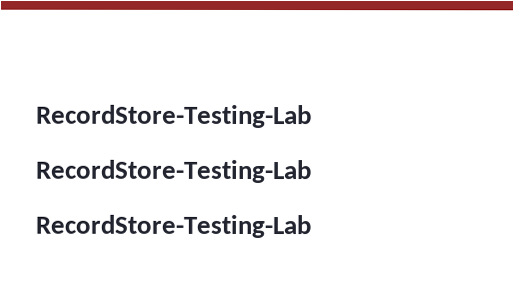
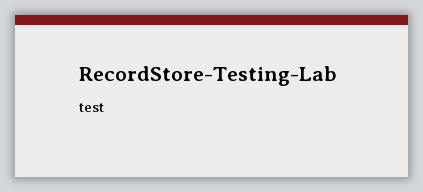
[36,104,312,129] [35,159,311,184] [35,214,311,239] RecordStore-Testing-Lab // RecordStore-Testing-Lab // RecordStore-Testing-Lab -> [79,66,337,86] [79,103,104,112] RecordStore-Testing-Lab // test

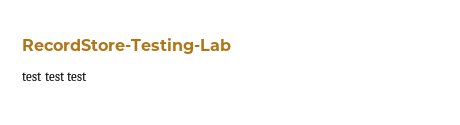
(104, 107) none -> [44,72,88,81] test test

